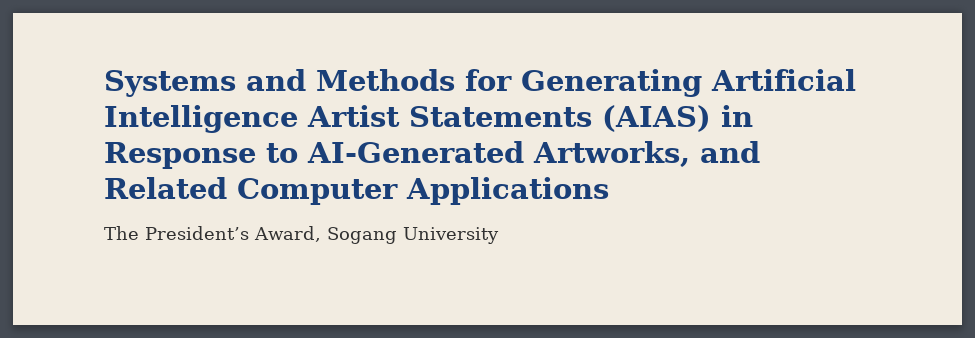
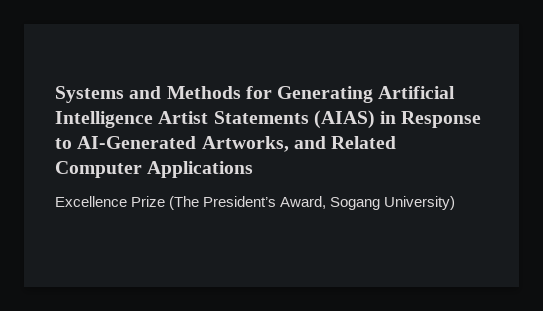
[104,226,139,240] The -> [55,196,200,210] Excellence Prize (The
[402,227,499,244] University -> [384,196,456,210] University)

